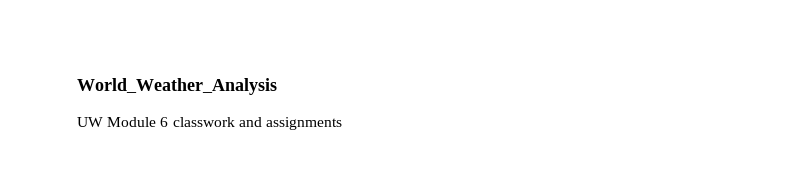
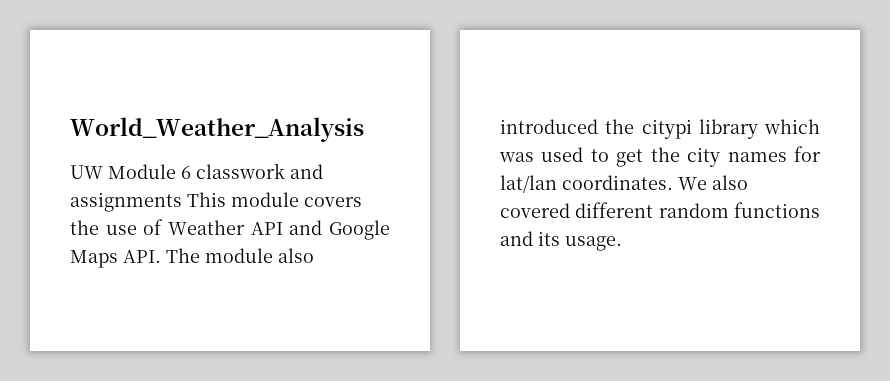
(342, 123) none -> [187,192,362,207] [70,219,390,240] [70,248,314,268] [500,119,820,139] [499,146,821,167] [500,175,748,193] [500,202,820,218] [500,231,622,251] This module covers the use of Weather API and Google Maps API. The module also introduced the citypi library which was used to get the city names for lat/lan coordinates. We also covered different random functions and its usage.

